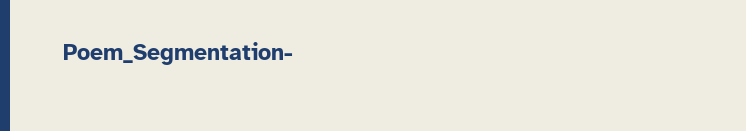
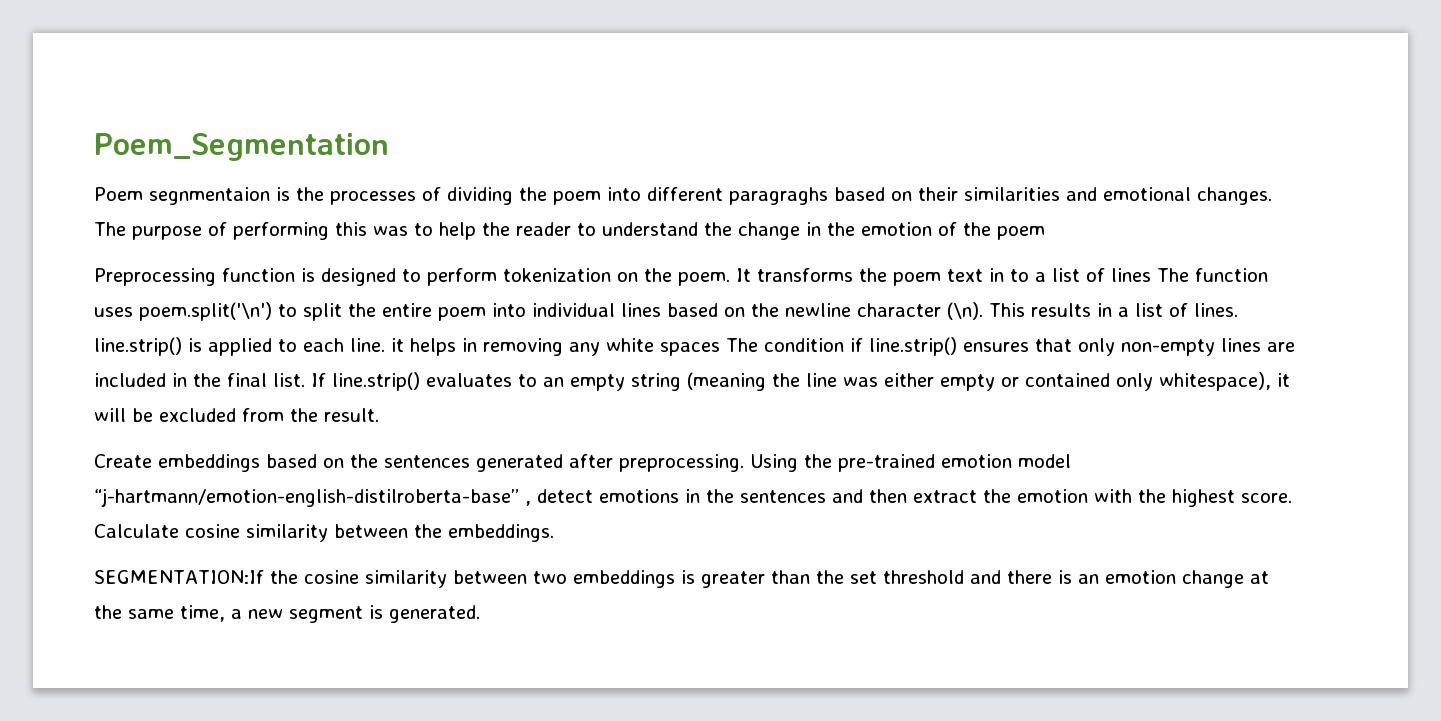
[63,42,293,65] Poem_Segmentation- -> [94,133,389,161] [94,187,1272,205] [94,222,1045,240] [94,268,1268,286] [94,302,1238,321] [94,337,1295,356] [94,372,1290,391] [94,408,379,422] [94,454,1071,472] [94,488,1292,507] [94,524,554,542] [94,570,1269,588] [94,605,480,623] Poem_Segmentation // Poem segnmentaion is the processes of dividing the poem into different paragraghs based on their similarities and emotional changes. The purpose of performing this was to help the reader to understand the change in the emotion of the poem // Preprocessing function is designed to perform tokenization on the poem. It transforms the poem text in to a list of lines The function uses poem.split('\n') to split the entire poem into individual lines based on the newline character (\n). This results in a list of lines. line.strip() is applied to each line. it helps in removing any white spaces The condition if line.strip() ensures that only non-empty lines are included in the final list. If line.strip() evaluates to an empty string (meaning the line was either empty or contained only whitespace), it will be excluded from the result. // Create embeddings based on the sentences generated after preprocessing. Using the pre-trained emotion model “j-hartmann/emotion-english-distilroberta-base” , detect emotions in the sentences and then extract the emotion with the highest score. Calculate cosine similarity between the embeddings. // SEGMENTATION:If the cosine similarity between two embeddings is greater than the set threshold and there is an emotion change at the same time, a new segment is generated.

